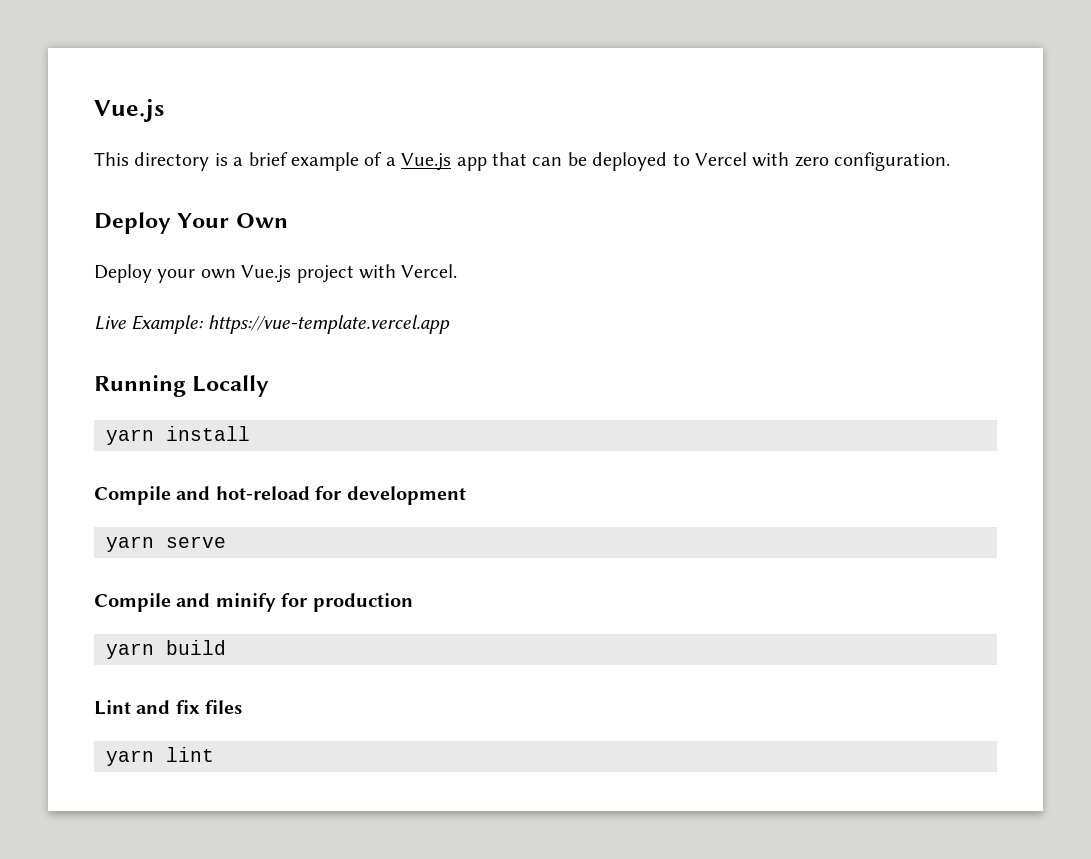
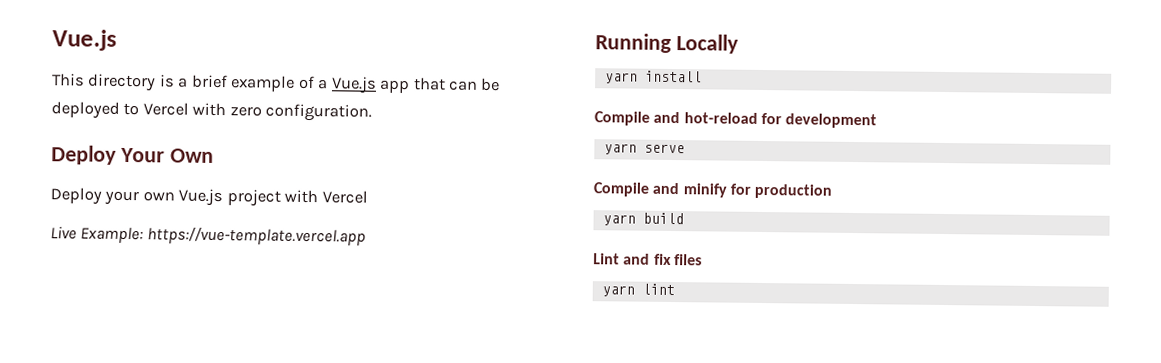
[401,264,458,278] Vercel. -> [321,190,368,204] Vercel

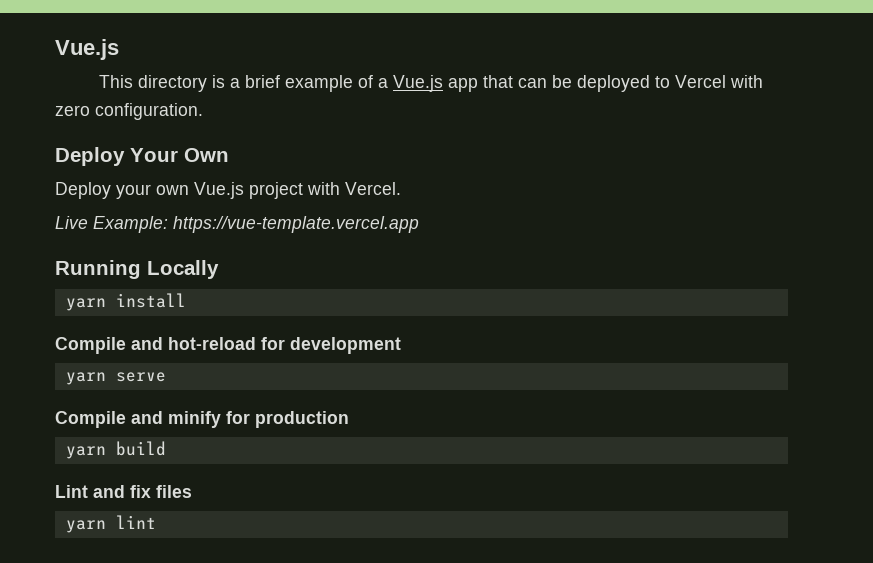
[321,190,368,204] Vercel -> [345,182,401,195] Vercel.

